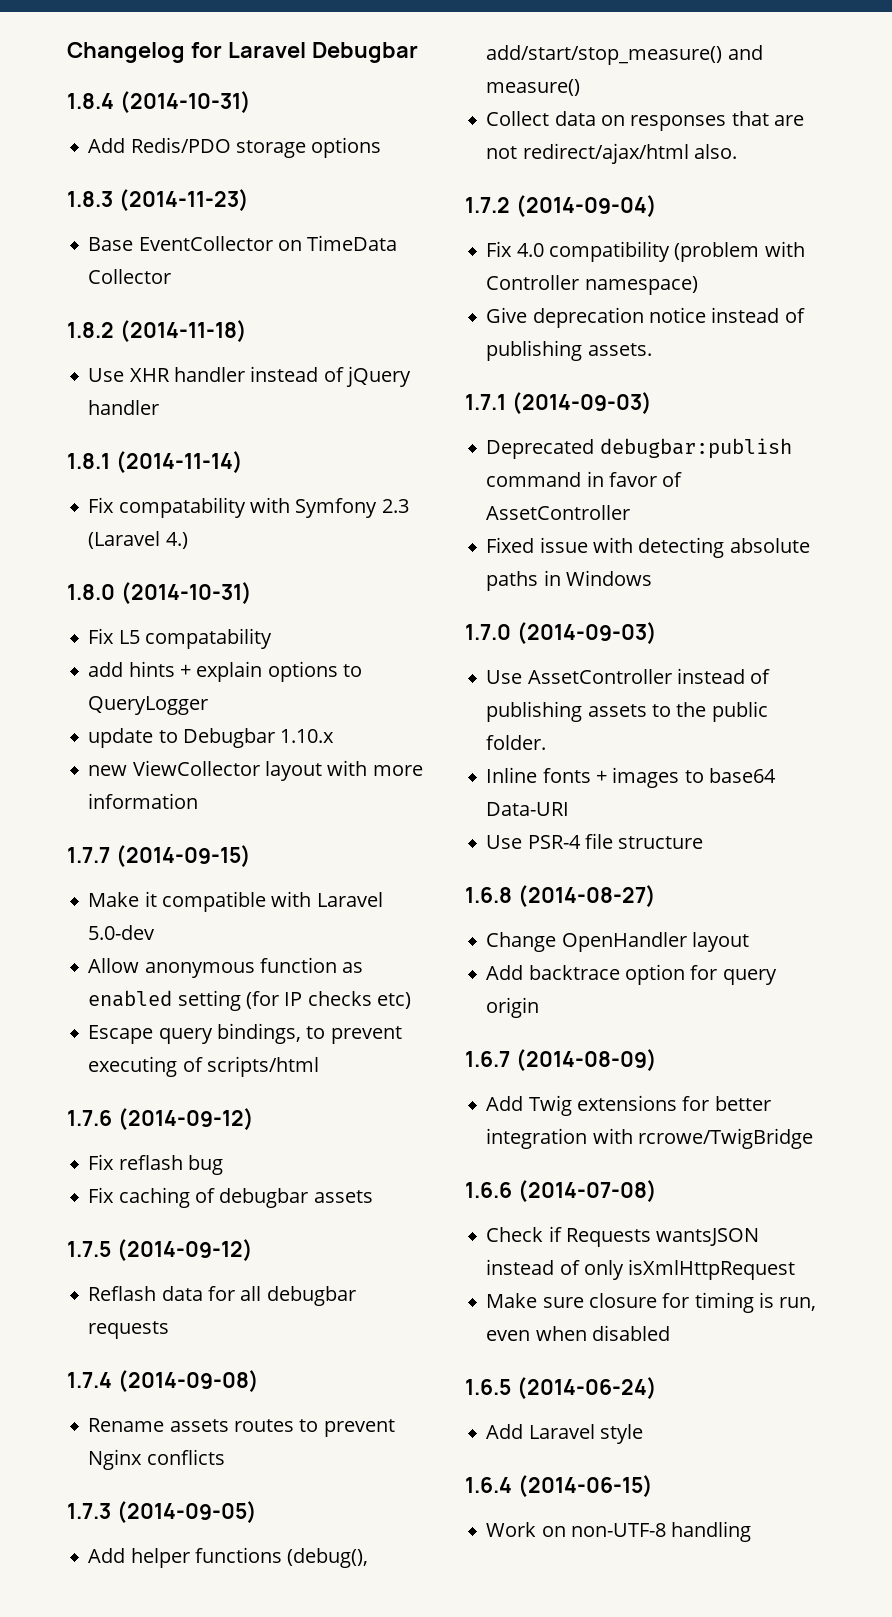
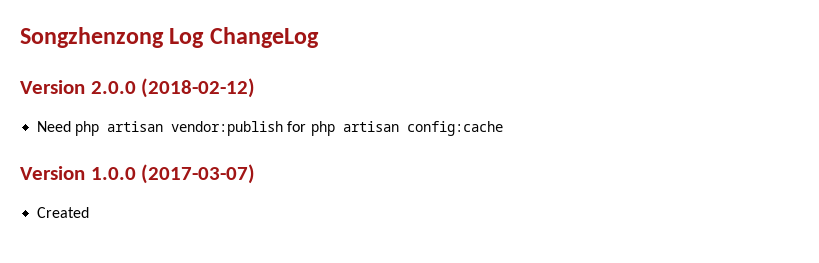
[67,42,418,63] [67,91,251,113] [88,137,382,158] [67,189,249,211] [88,235,398,251] [88,269,172,284] [67,320,247,342] [88,366,411,387] [88,400,160,415] [67,451,243,473] [88,497,409,518] [88,531,188,549] [67,582,252,604] [88,628,272,649] [88,661,362,682] [88,696,209,715] [88,728,335,748] [88,760,423,781] [88,793,199,809] [67,845,251,867] [88,891,383,912] [88,925,156,940] [88,957,364,978] [88,990,411,1011] [88,1023,402,1044] [88,1056,319,1077] [67,1108,254,1130] [88,1154,223,1175] [88,1187,373,1208] [67,1239,253,1261] [88,1286,356,1306] [88,1321,170,1339] [67,1370,259,1392] [88,1418,395,1437] [88,1449,225,1470] [67,1501,257,1523] [88,1547,369,1568] [486,45,763,65] [486,79,581,96] [486,111,804,131] [486,143,737,164] [465,195,657,217] [486,241,805,262] [486,275,698,295] [486,307,805,328] [486,340,652,361] [465,392,652,414] [486,438,792,459] [486,471,683,487] [486,505,631,520] [486,537,810,558] [486,570,652,591] [465,622,657,644] [486,668,771,684] [486,701,768,722] [486,735,547,750] [486,767,776,788] [486,802,570,816] [486,833,704,849] [465,885,656,907] [486,932,749,952] [486,964,777,985] [486,997,540,1018] [465,1049,657,1071] [486,1095,771,1116] [486,1128,813,1149] [465,1180,657,1202] [486,1226,760,1247] [486,1259,796,1280] [486,1292,817,1313] [486,1325,670,1341] [465,1377,657,1399] [486,1424,643,1444] [465,1475,653,1497] [486,1521,752,1542] Changelog for Laravel Debugbar // 1.8.4 (2014-10-31) // Add Redis/PDO storage options // 1.8.3 (2014-11-23) // Base EventCollector on TimeData Collector // 1.8.2 (2014-11-18) // Use XHR handler instead of jQuery handler // 1.8.1 (2014-11-14) // Fix compatability with Symfony 2.3 (Laravel 4.) // 1.8.0 (2014-10-31) // Fix L5 compatability // add hints + explain options to QueryLogger // update to Debugbar 1.10.x // new ViewCollector layout with more information // 1.7.7 (2014-09-15) // Make it compatible with Laravel 5.0-dev // Allow anonymous function as enabled setting (for IP checks etc) // Escape query bindings, to prevent executing of scripts/html // 1.7.6 (2014-09-12) // Fix reflash bug // Fix caching of debugbar assets // 1.7.5 (2014-09-12) // Reflash data for all debugbar requests // 1.7.4 (2014-09-08) // Rename assets routes to prevent Nginx conflicts // 1.7.3 (2014-09-05) // Add helper functions (debug(), add/start/stop_measure() and measure() // Collect data on responses that are not redirect/ajax/html also. // 1.7.2 (2014-09-04) // Fix 4.0 compatibility (problem with Controller namespace) // Give deprecation notice instead of publishing assets. // 1.7.1 (2014-09-03) // Deprecated debugbar:publish command in favor of AssetController // Fixed issue with detecting absolute paths in Windows // 1.7.0 (2014-09-03) // Use AssetController instead of publishing assets to the public folder. // Inline fonts + images to base64 Data-URI // Use PSR-4 file structure // 1.6.8 (2014-08-27) // Change OpenHandler layout // Add backtrace option for query origin // 1.6.7 (2014-08-09) // Add Twig extensions for better integration with rcrowe/TwigBridge // 1.6.6 (2014-07-08) // Check if Requests wantsJSON instead of only isXmlHttpRequest // Make sure closure for timing is run, even when disabled // 1.6.5 (2014-06-24) // Add Laravel style // 1.6.4 (2014-06-15) // Work on non-UTF-8 handling -> [20,27,319,48] [20,78,256,98] [37,121,503,136] [20,164,256,184] [37,207,90,218] Songzhenzong Log ChangeLog // Version 2.0.0 (2018-02-12) // Need php artisan vendor:publish for php artisan config:cache // Version 1.0.0 (2017-03-07) // Created

